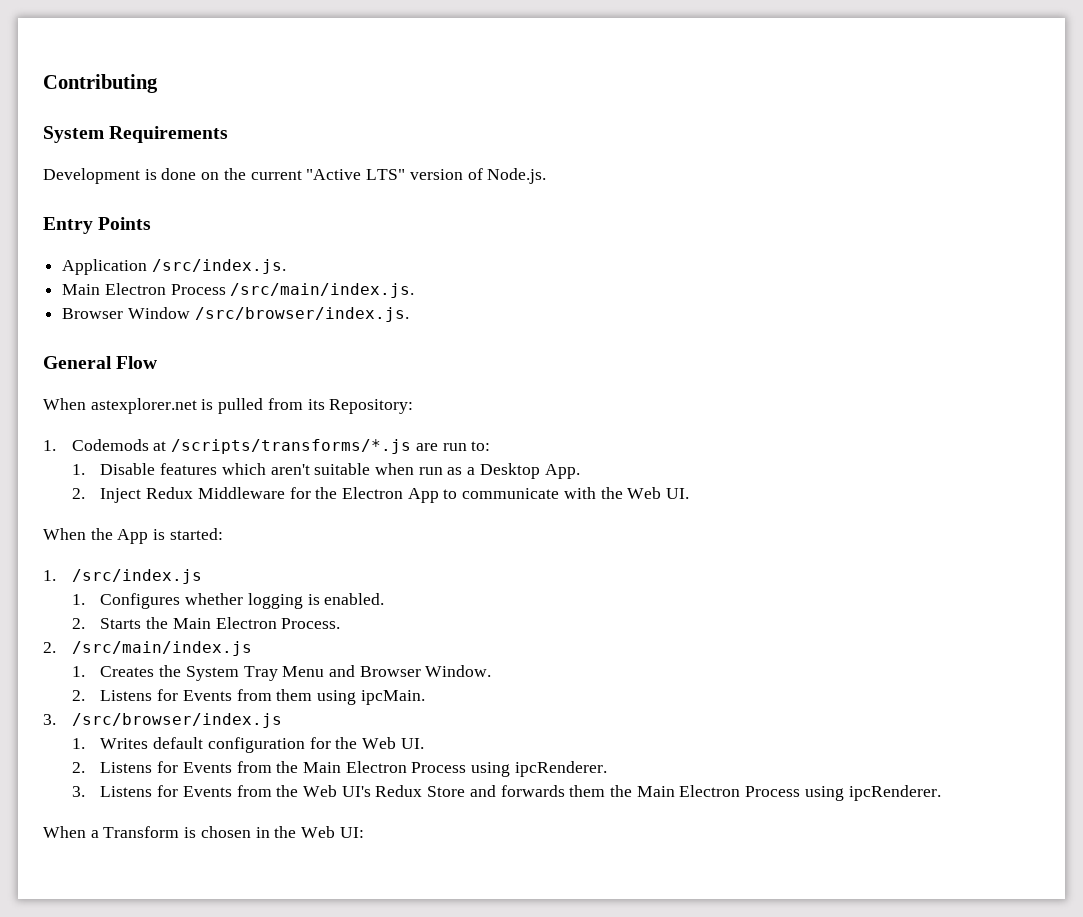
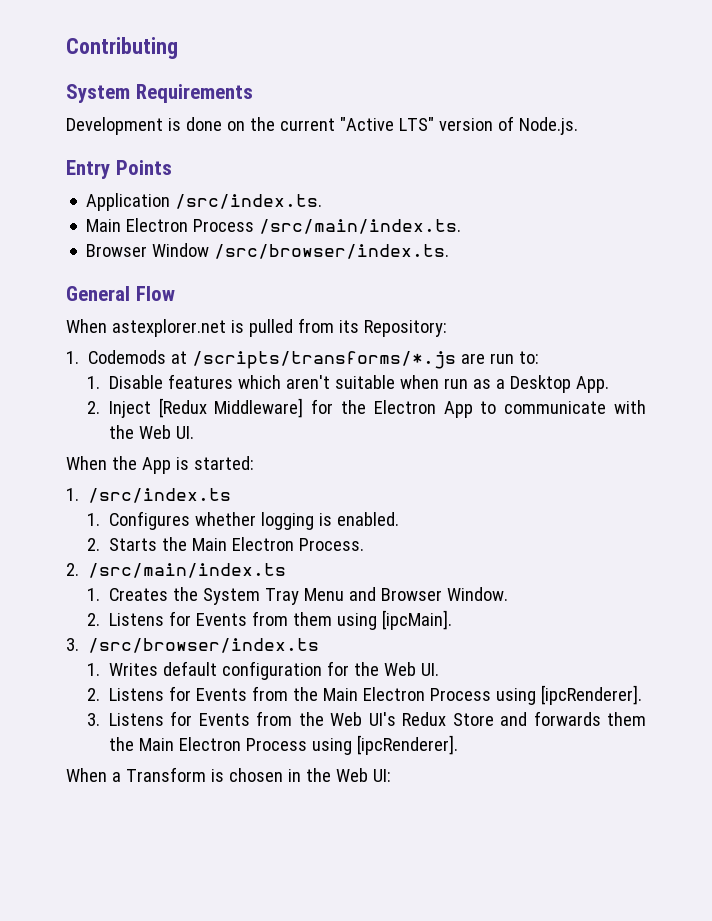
[151,259,286,274] [62,283,415,298] /src/index.js. // Main Electron Process /src/main/index.js. -> [175,194,323,209] [86,218,462,234] /src/index.ts. // Main Electron Process /src/main/index.ts.
[194,307,409,322] /src/browser/index.js. -> [214,244,450,259] /src/browser/index.ts.
[146,487,285,499] Redux Middleware -> [158,398,304,418] [Redux Middleware]
[71,569,202,584] /src/index.js -> [88,488,232,503] /src/index.ts
[71,641,252,656] /src/main/index.js -> [88,563,287,578] /src/main/index.ts
[360,690,425,705] [43,713,282,728] ipcMain. // 3. /src/browser/index.js -> [381,610,452,630] [66,638,320,653] [ipcMain]. // 3. /src/browser/index.ts
[514,761,607,777] ipcRenderer. -> [540,685,642,705] [ipcRenderer].
[848,785,941,801] ipcRenderer. -> [356,735,458,755] [ipcRenderer].

